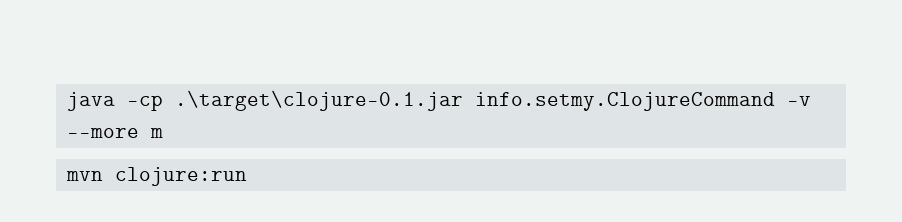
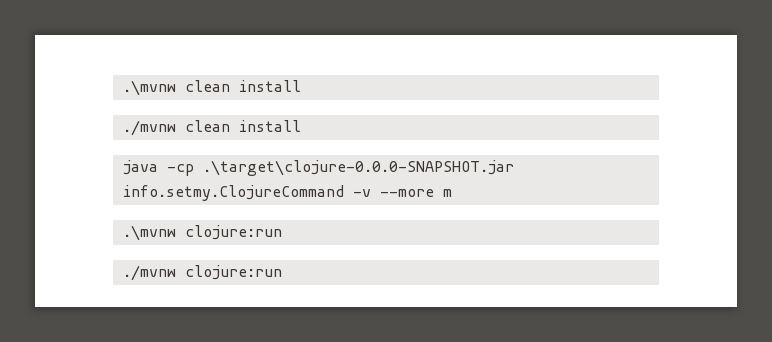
(67, 101) none -> [122,80,301,96] [122,120,301,136] .\mvnw clean install // ./mvnw clean install //
[175,90,464,111] .\target\clojure-0.1.jar -> [202,160,514,176] .\target\clojure-0.0.0-SNAPSHOT.jar
[66,167,248,186] mvn clojure:run -> [122,225,282,241] [122,265,282,281] .\mvnw clojure:run // ./mvnw clojure:run

